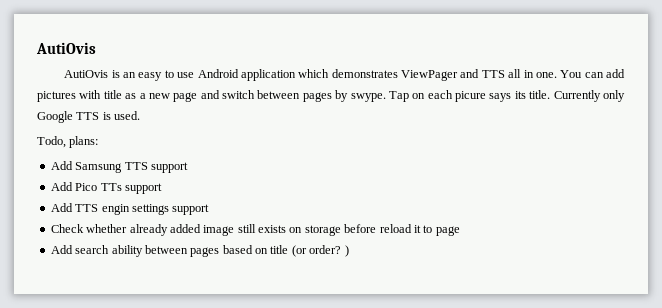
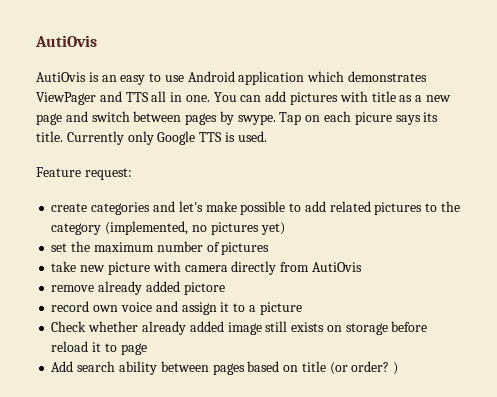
[37,136,99,148] [50,161,188,173] [50,182,162,194] [50,203,210,215] Todo, plans: // Add Samsung TTS support // Add Pico TTs support // Add TTS engin settings support -> [36,167,132,180] [51,201,460,215] [51,221,285,235] [51,241,270,255] [51,261,362,275] [51,281,225,295] [51,301,302,315] Feature request: // create categories and let's make possible to add related pictures to the category (implemented, no pictures yet) // set the maximum number of pictures // take new picture with camera directly from AutiOvis // remove already added pictore // record own voice and assign it to a picture

